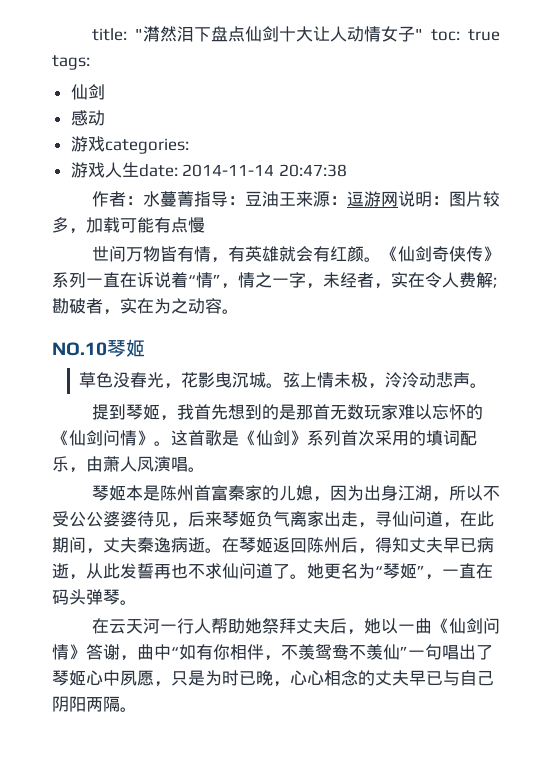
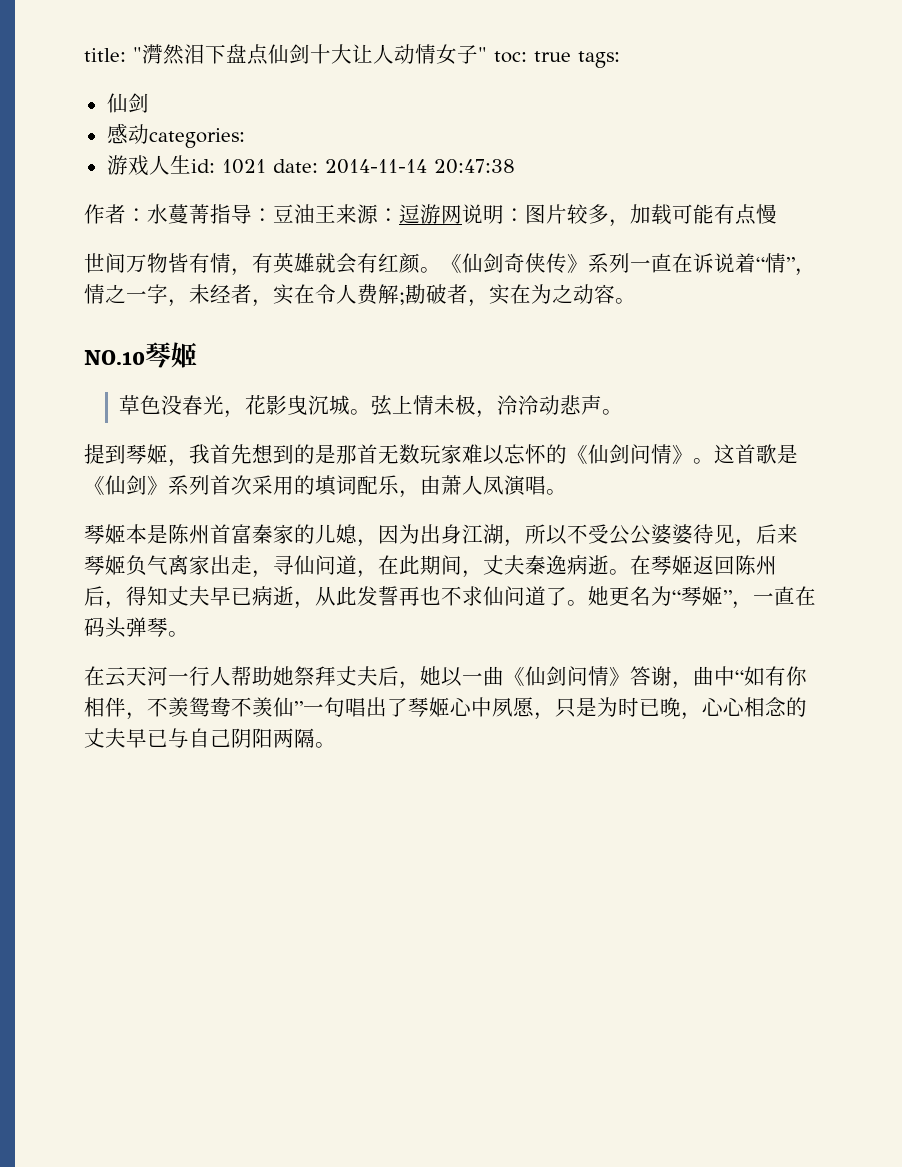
[70,136,105,152] // 游戏 -> (149, 134) none
(139, 169) none -> [190,159,266,174] id: 1021

